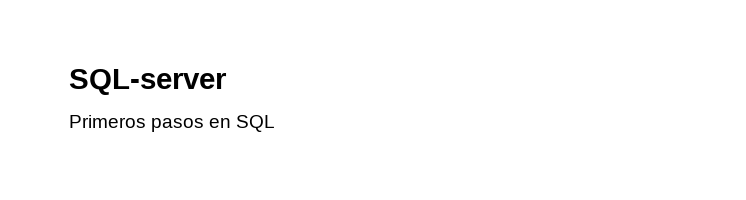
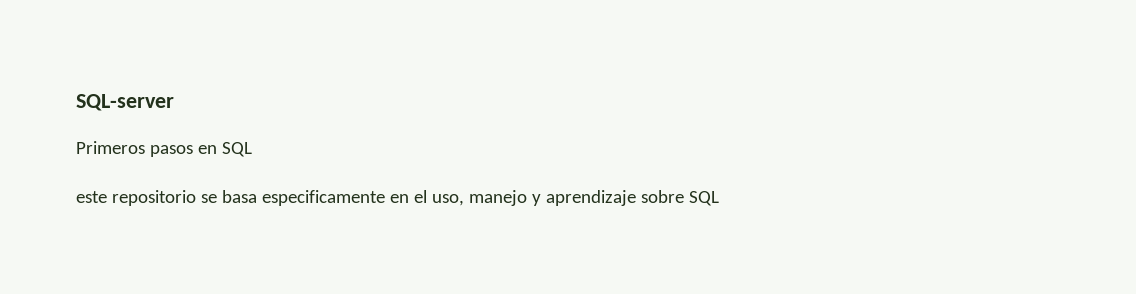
(276, 123) none -> [76,190,719,206] // este repositorio se basa especificamente en el uso, manejo y aprendizaje sobre SQL

